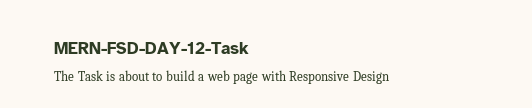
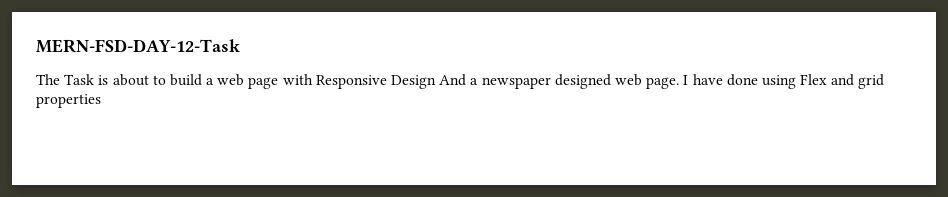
(389, 77) none -> [439,74,885,89] [36,94,101,108] And a newspaper designed web page. I have done using Flex and grid properties

